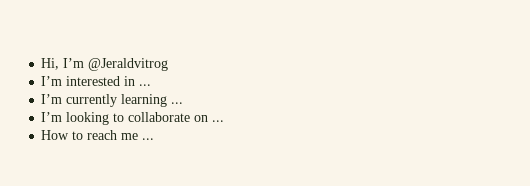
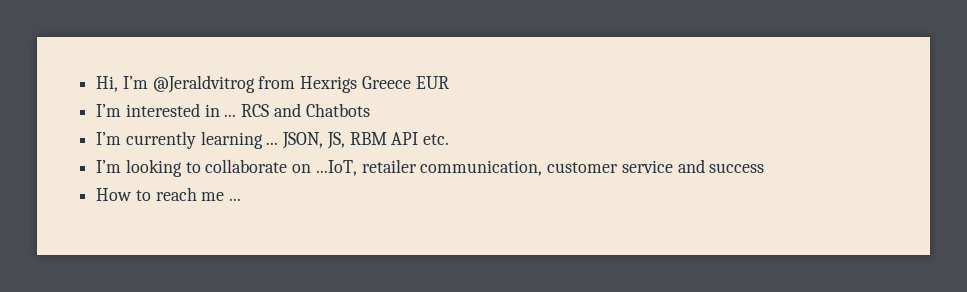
(169, 64) none -> [258,76,449,93] from Hexrigs Greece EUR
(152, 85) none -> [241,103,370,117] RCS and Chatbots
(184, 103) none -> [282,132,450,149] JSON, JS, RBM API etc.
[212,120,225,122] ... -> [315,159,765,176] ...IoT, retailer communication, customer service and success

